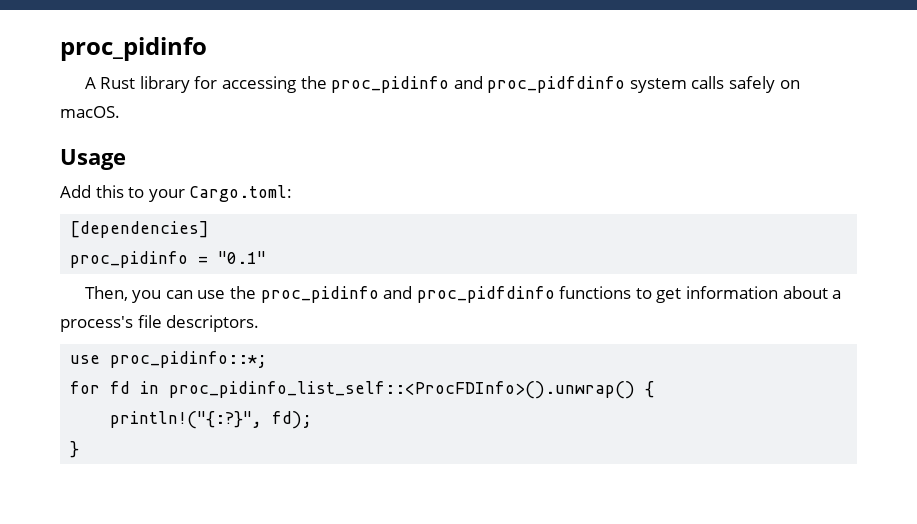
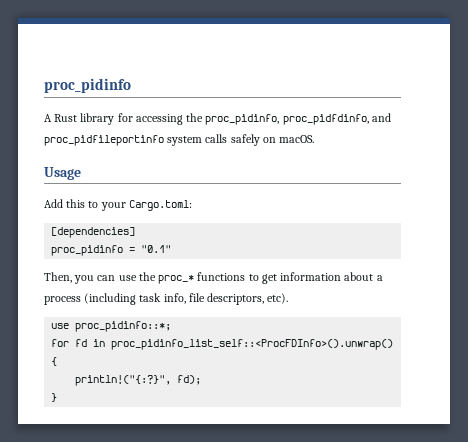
[331,76,626,93] proc_pidinfo and proc_pidfdinfo -> [205,113,391,125] [44,135,164,146] proc_pidinfo, proc_pidfdinfo, and proc_pidfileportinfo
[260,286,555,303] proc_pidinfo and proc_pidfdinfo -> [158,274,195,284] proc_*
[60,315,260,332] process's file descriptors. -> [44,293,289,305] process (including task info, file descriptors, etc).

